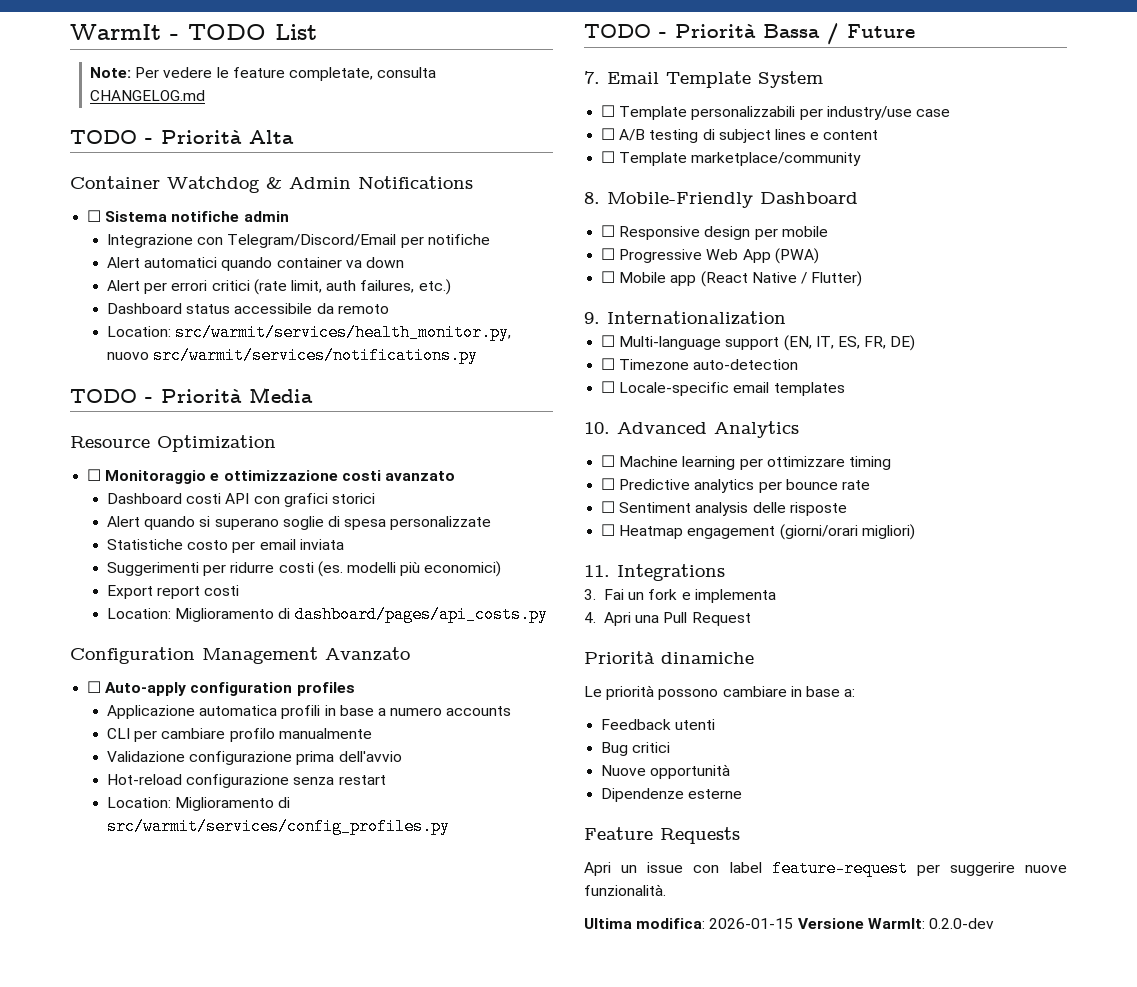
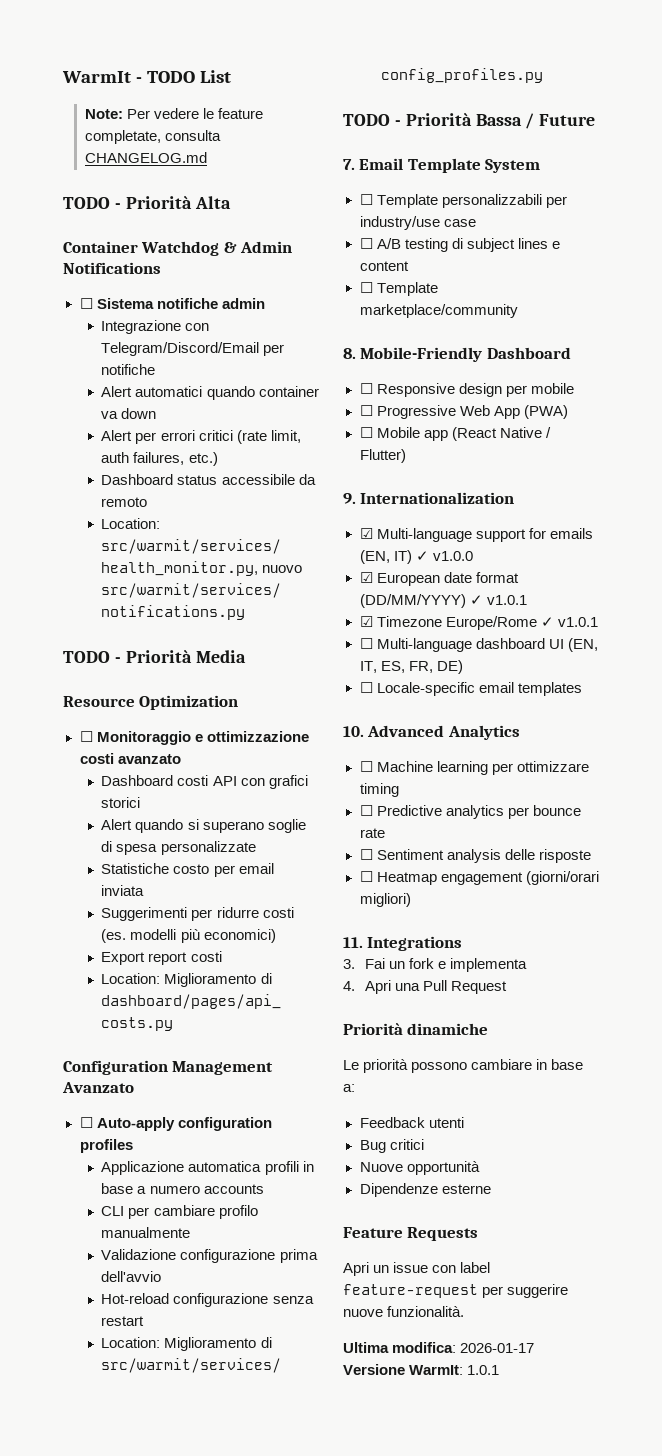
(786, 318) none -> [359,528,593,542] [359,550,473,564] [359,572,519,586] [359,594,527,608] [359,616,598,630] // ☑ Multi-language support for emails (EN, IT) ✓ v1.0.0 // ☑ European date format (DD/MM/YYYY) ✓ v1.0.1 // ☑ Timezone Europe/Rome ✓ v1.0.1
[725,337,780,350] support -> [475,638,564,649] dashboard UI
[601,358,799,370] // ☐ Timezone auto-detection -> (463, 667) none
[709,918,794,929] 2026-01-15 -> [460,1343,535,1353] 2026-01-17
[928,918,994,929] 0.2.0-dev -> [467,1365,500,1375] 1.0.1

